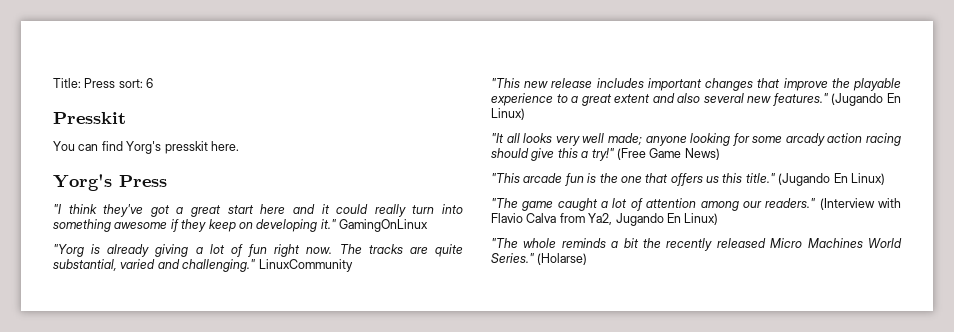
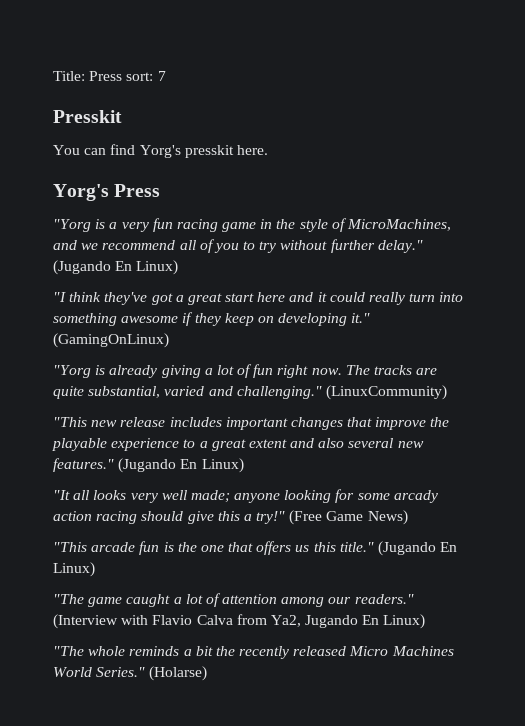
[146,78,154,88] 6 -> [157,71,166,81] 7
(167, 181) none -> [53,218,452,232] [53,239,423,253] [53,260,179,275] // "Yorg is a very fun racing game in the style of MicroMachines, and we recommend all of you to try without further delay." (Jugando En Linux)
[339,219,428,232] GamingOnLinux -> [53,333,169,348] (GamingOnLinux)
[258,259,353,272] LinuxCommunity -> [325,385,447,400] (LinuxCommunity)

